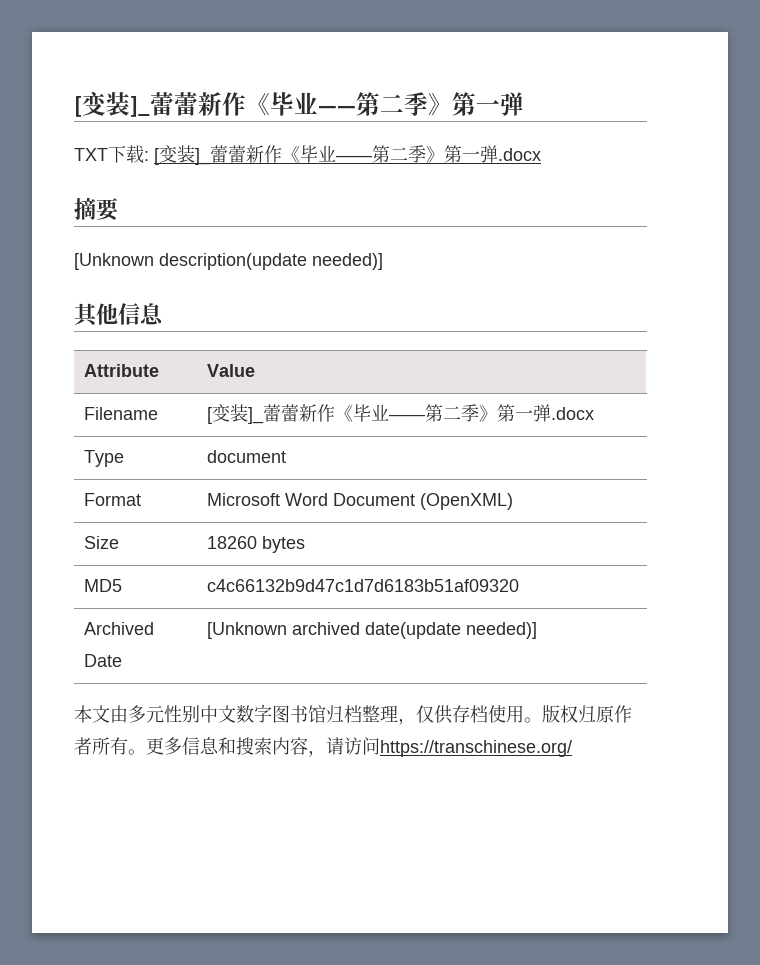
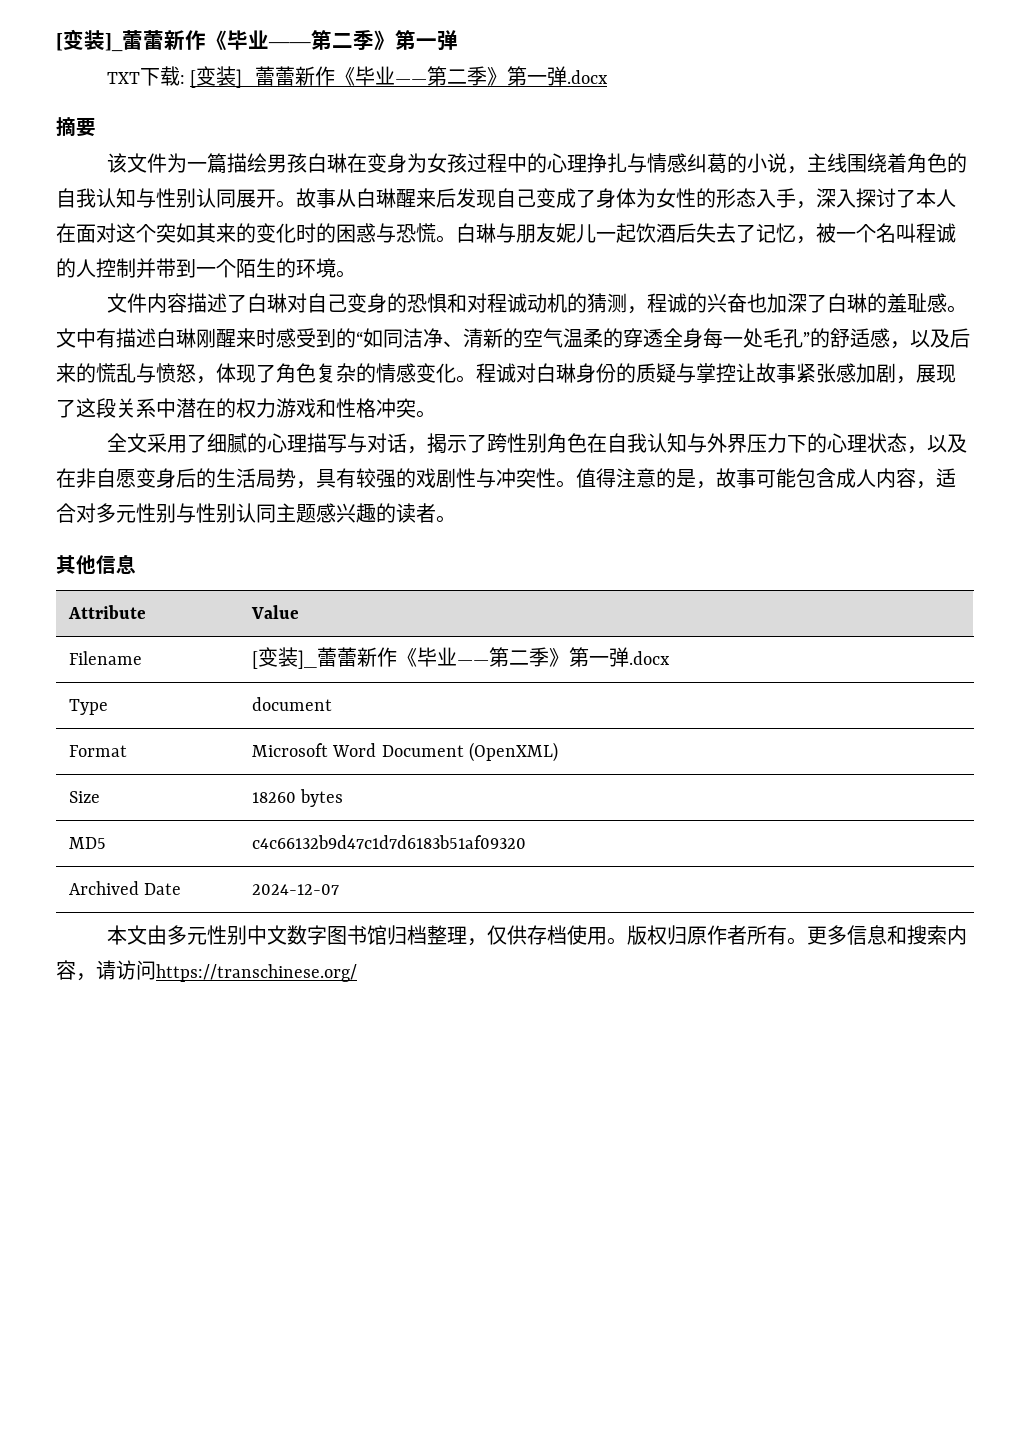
[74,253,383,270] [Unknown description(update needed)] -> [106,153,967,174] [56,188,956,209] [56,223,956,244] [56,258,356,278] [106,293,967,314] [56,328,970,349] [56,363,956,384] [56,398,436,418] [106,433,967,454] [56,468,956,489] [56,503,456,523] 该文件为一篇描绘男孩白琳在变身为女孩过程中的心理挣扎与情感纠葛的小说，主线围绕着角色的自我认知与性别认同展开。故事从白琳醒来后发现自己变成了身体为女性的形态入手，深入探讨了本人在面对这个突如其来的变化时的困惑与恐慌。白琳与朋友妮儿一起饮酒后失去了记忆，被一个名叫程诚的人控制并带到一个陌生的环境。 // 文件内容描述了白琳对自己变身的恐惧和对程诚动机的猜测，程诚的兴奋也加深了白琳的羞耻感。文中有描述白琳刚醒来时感受到的“如同洁净、清新的空气温柔的穿透全身每一处毛孔”的舒适感，以及后来的慌乱与愤怒，体现了角色复杂的情感变化。程诚对白琳身份的质疑与掌控让故事紧张感加剧，展现了这段关系中潜在的权力游戏和性格冲突。 // 全文采用了细腻的心理描写与对话，揭示了跨性别角色在自我认知与外界压力下的心理状态，以及在非自愿变身后的生活局势，具有较强的戏剧性与冲突性。值得注意的是，故事可能包含成人内容，适合对多元性别与性别认同主题感兴趣的读者。
[206,622,537,639] [Unknown archived date(update needed)] -> [251,884,339,895] 2024-12-07

